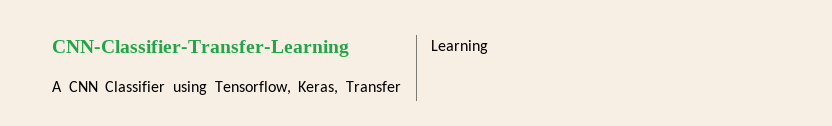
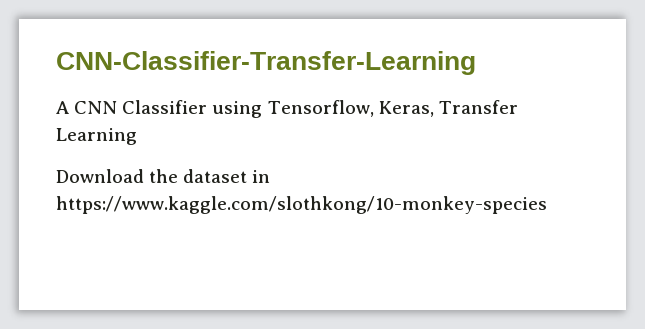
(488, 47) none -> [56,169,271,183] [56,196,547,214] // Download the dataset in https://www.kaggle.com/slothkong/10-monkey-species

